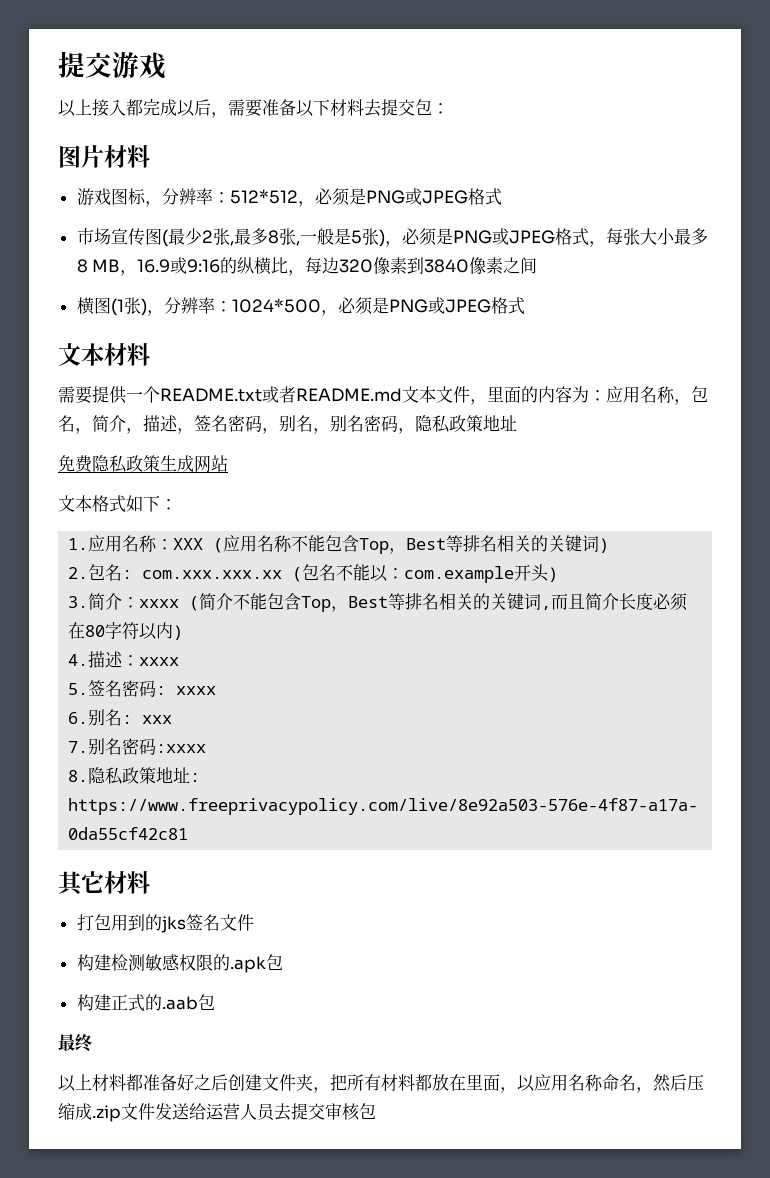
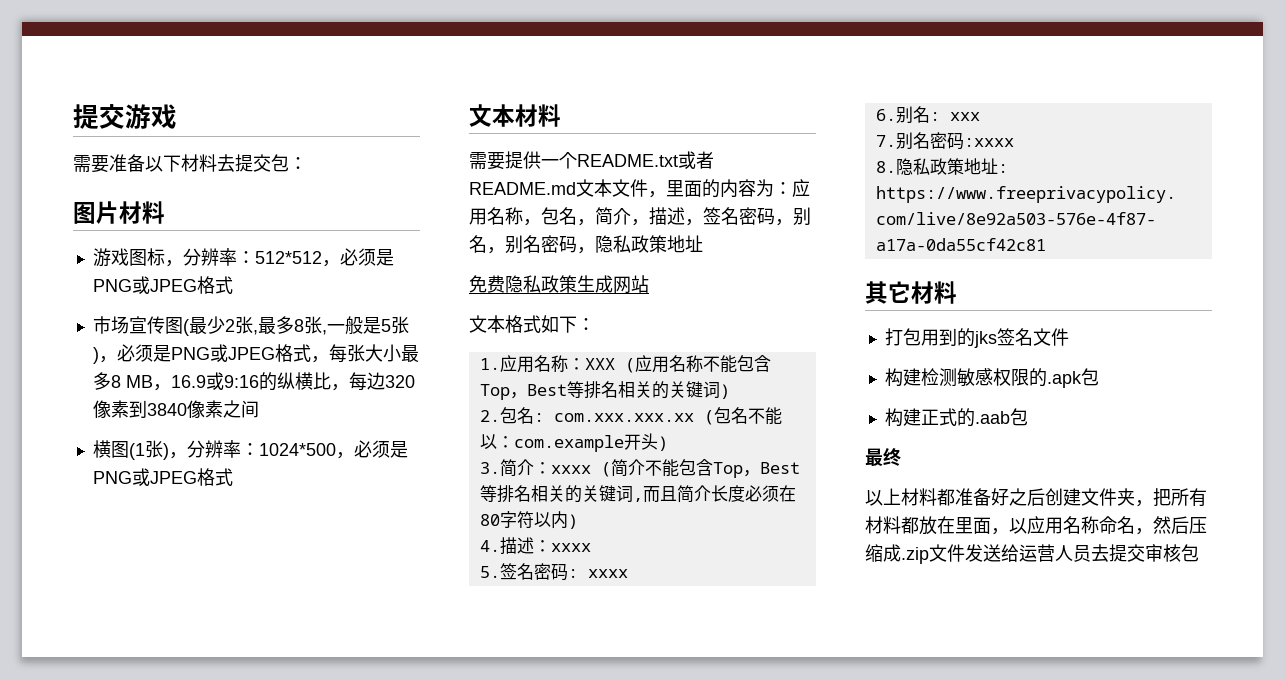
[58,99,228,118] 以上接入都完成以后， -> (177, 116) none

